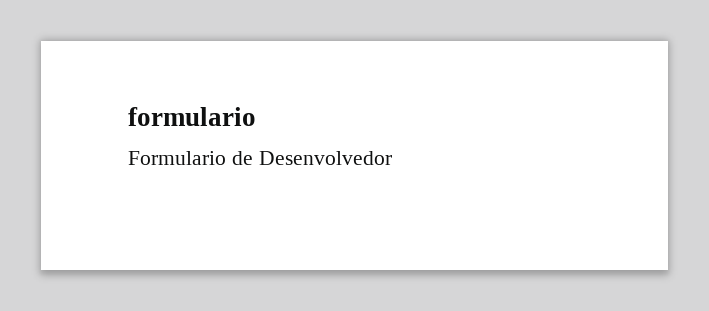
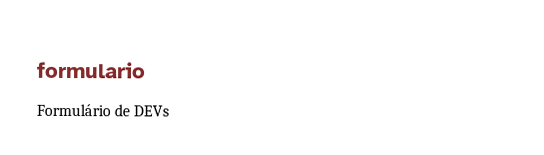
[128,151,392,165] Formulario de Desenvolvedor -> [36,103,170,117] Formulário de DEVs

